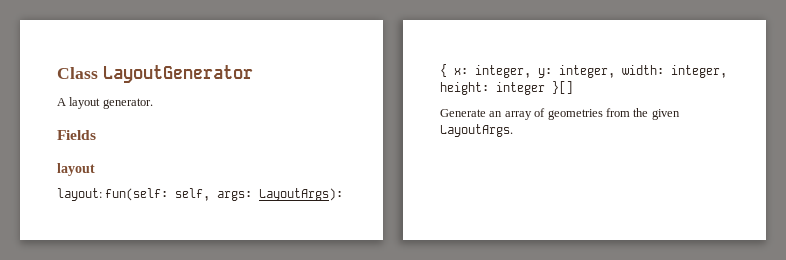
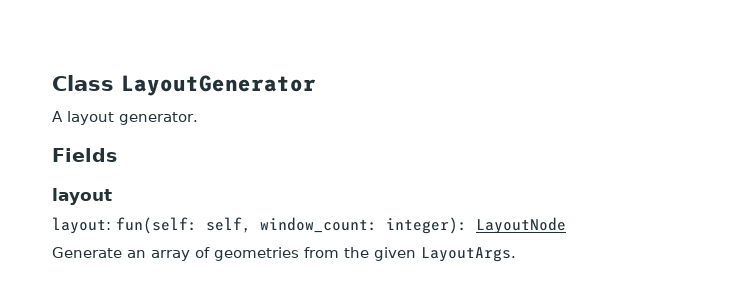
[217,188,344,201] [440,64,727,78] [440,81,573,95] args: LayoutArgs): { x: integer, y: integer, width: integer, height: integer }[] -> [260,217,566,234] window_count: integer): LayoutNode

